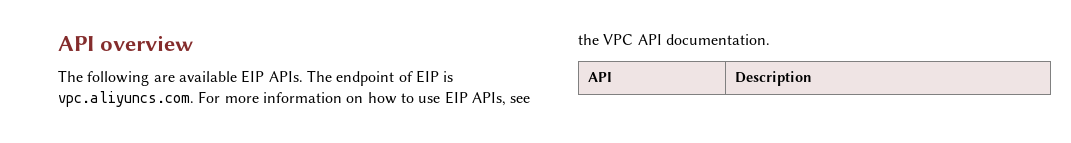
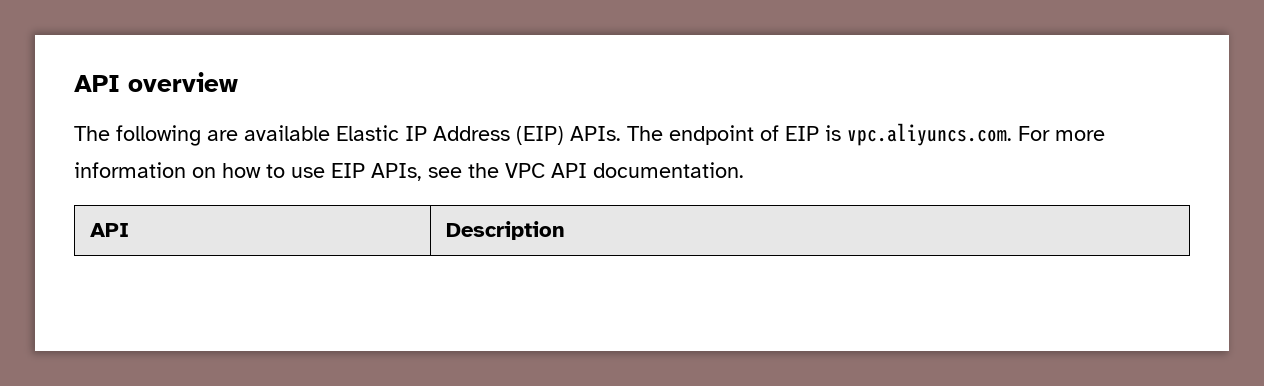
[241,70,265,83] EIP -> [336,125,564,145] Elastic IP Address (EIP)

